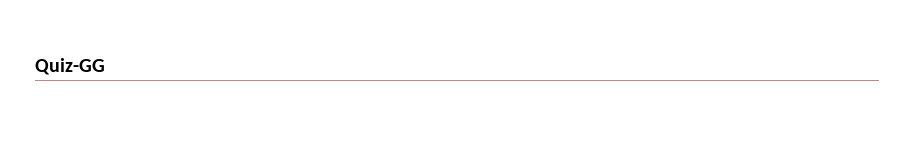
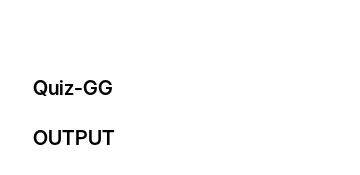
(105, 66) none -> [33,130,115,145] // OUTPUT

